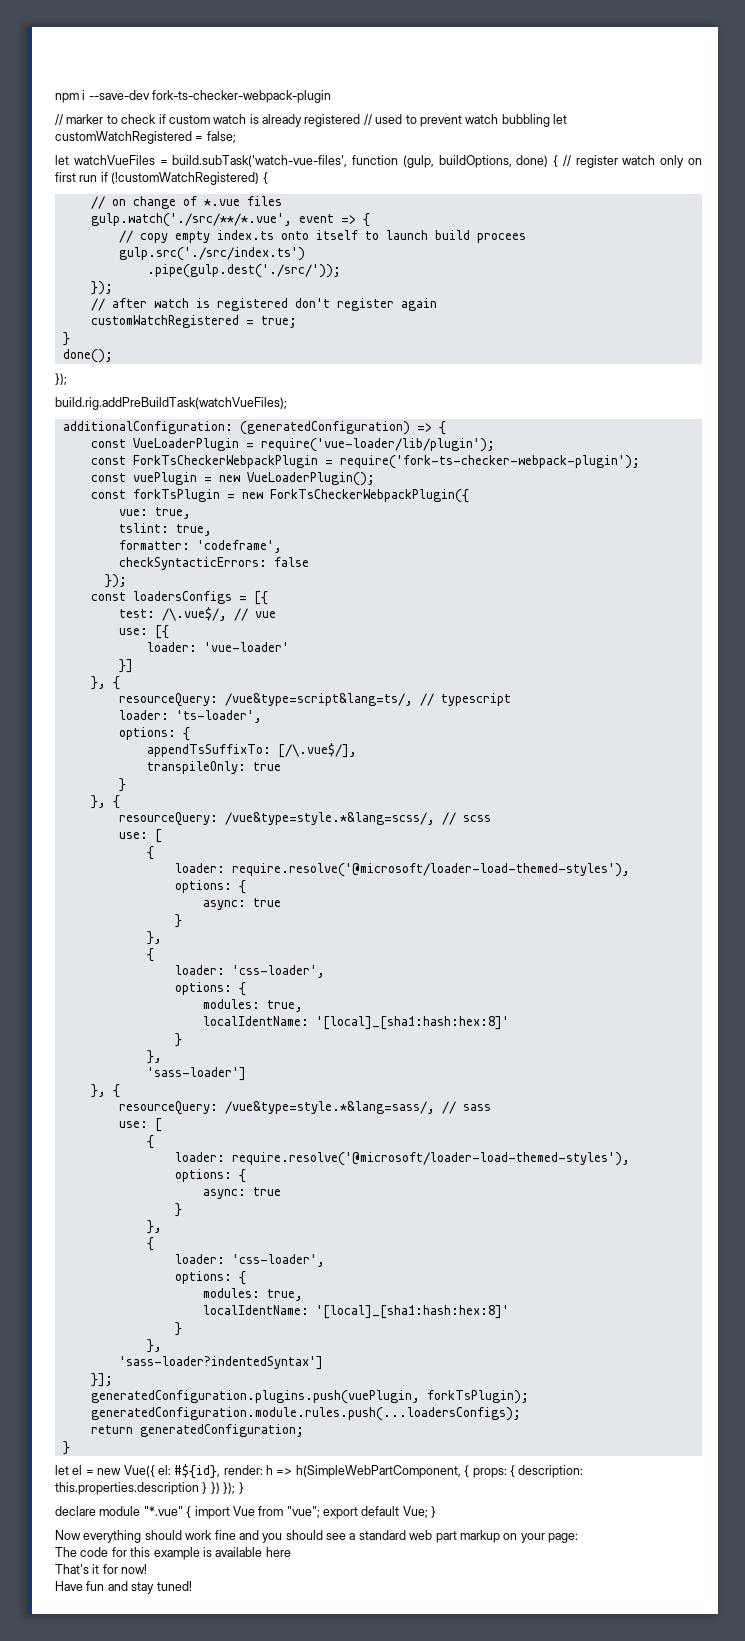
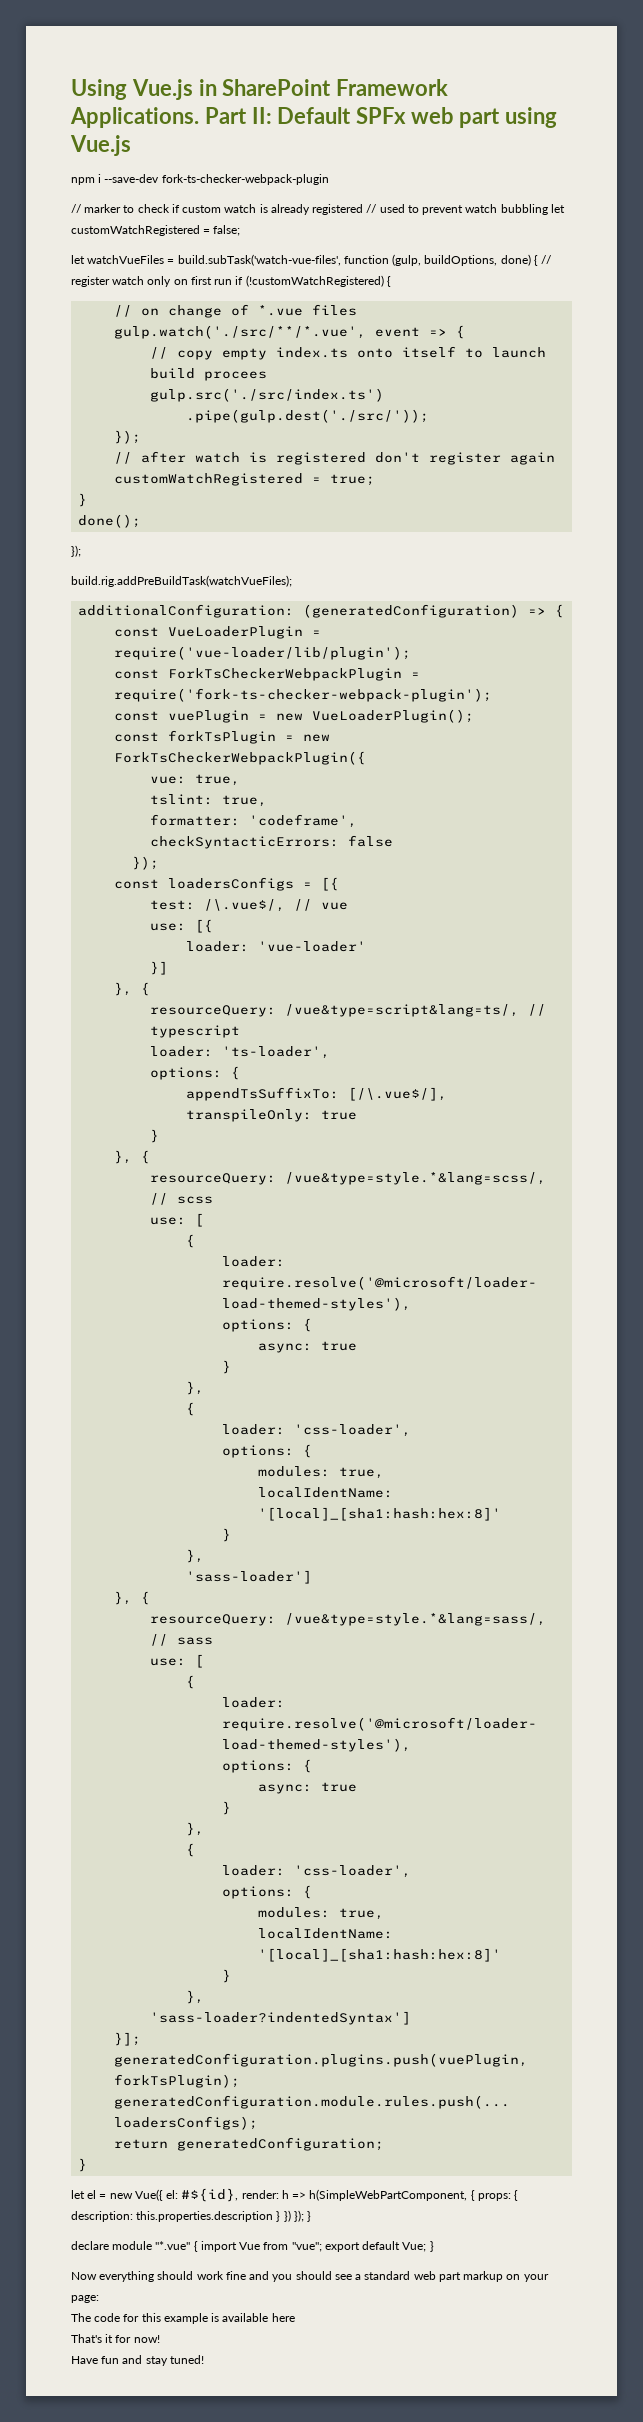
(55, 98) none -> [71,79,449,100] [70,107,557,128] [70,135,131,156] Using Vue.js in SharePoint Framework Applications. Part II: Default SPFx web part using Vue.js //

